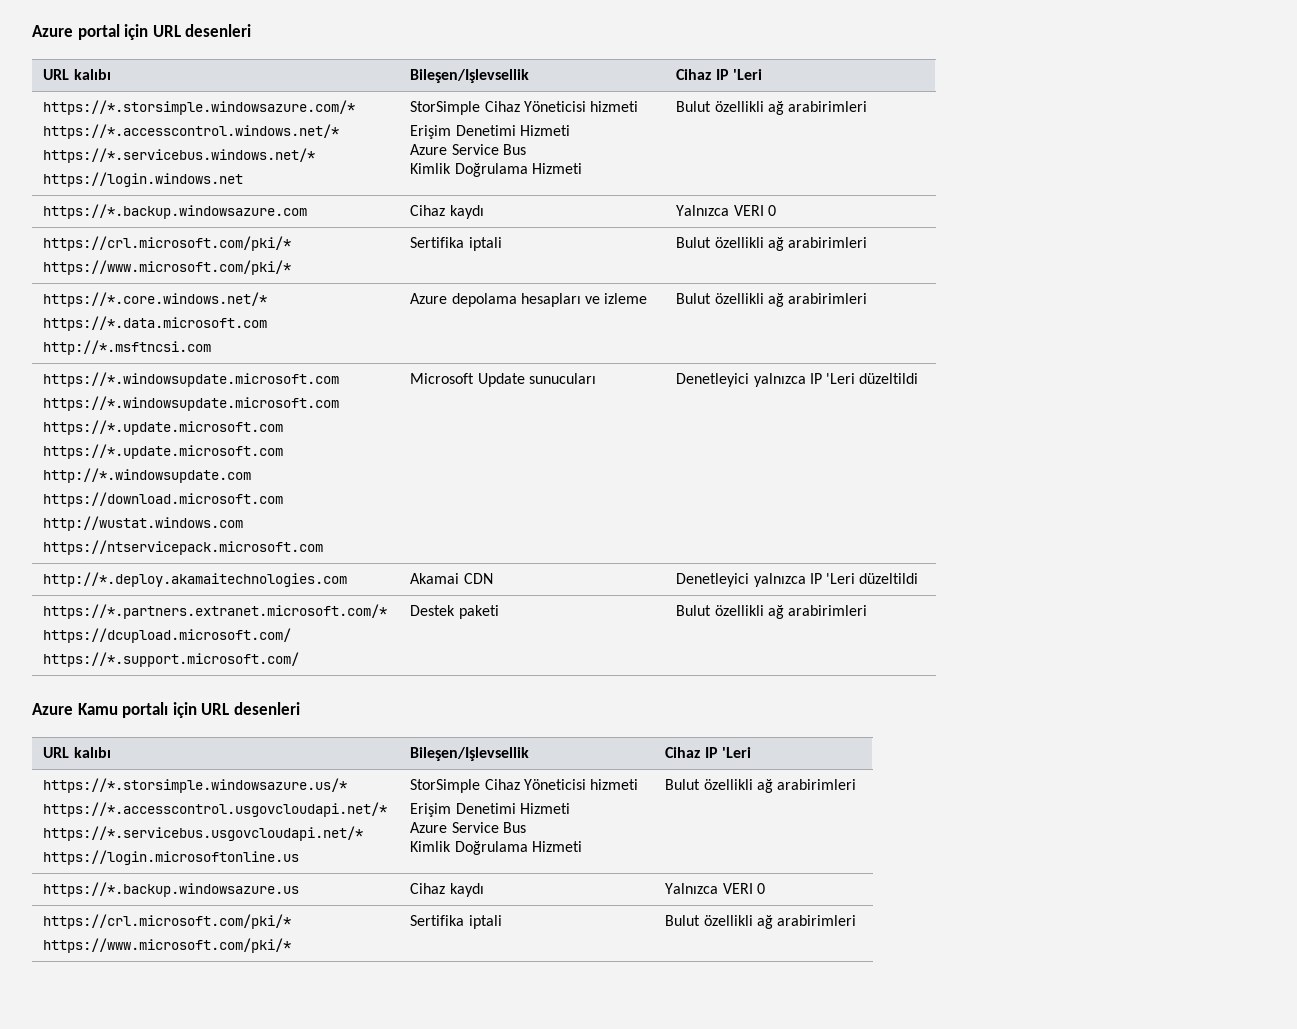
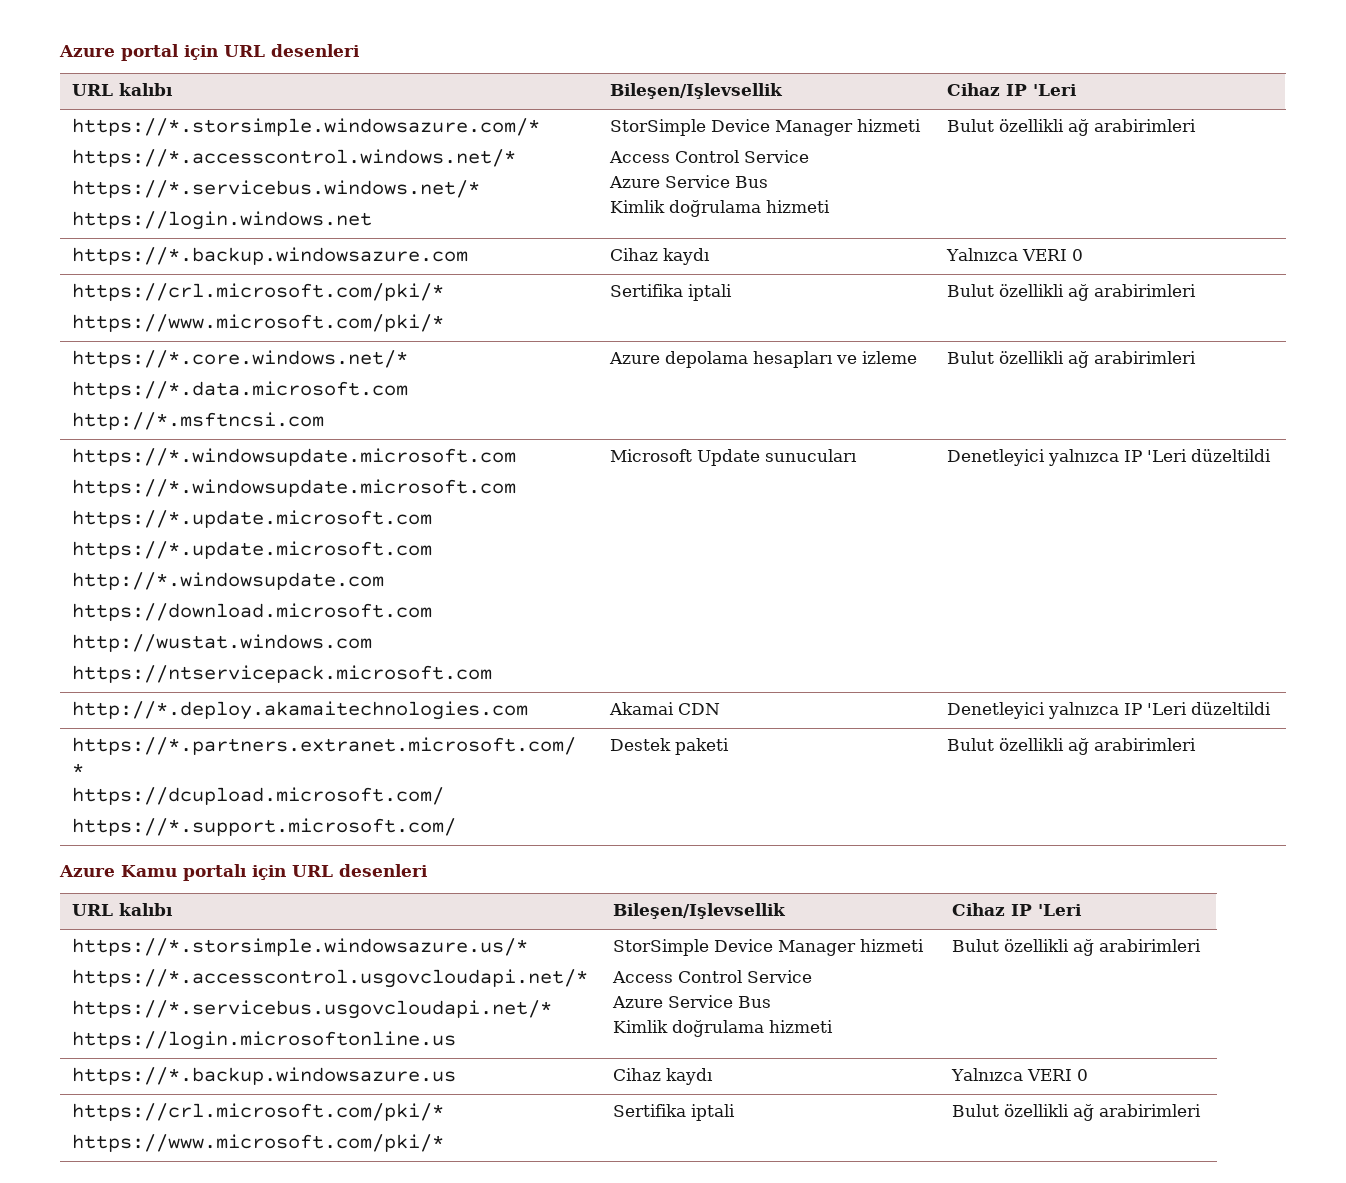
[484,101,638,112] [410,125,570,139] [410,144,526,155] [410,163,582,177] Cihaz Yöneticisi hizmeti // Erişim Denetimi Hizmeti // Azure Service Bus // Kimlik Doğrulama Hizmeti -> [711,119,922,136] [609,150,810,163] [609,175,769,188] [610,200,831,217] Device Manager hizmeti // Access Control Service // Azure Service Bus // Kimlik doğrulama hizmeti
[484,779,638,790] [410,803,570,817] [410,822,526,833] [410,841,582,855] Cihaz Yöneticisi hizmeti // Erişim Denetimi Hizmeti // Azure Service Bus // Kimlik Doğrulama Hizmeti -> [714,939,925,956] [612,970,813,983] [612,995,772,1008] [613,1020,834,1037] Device Manager hizmeti // Access Control Service // Azure Service Bus // Kimlik doğrulama hizmeti

